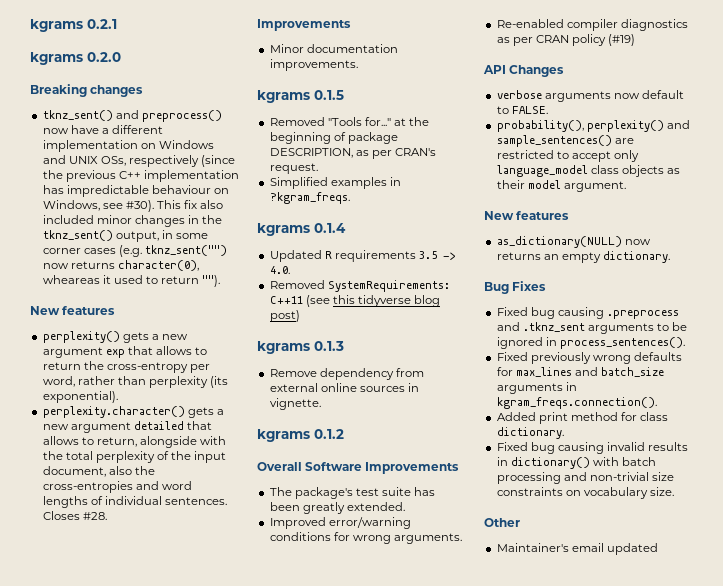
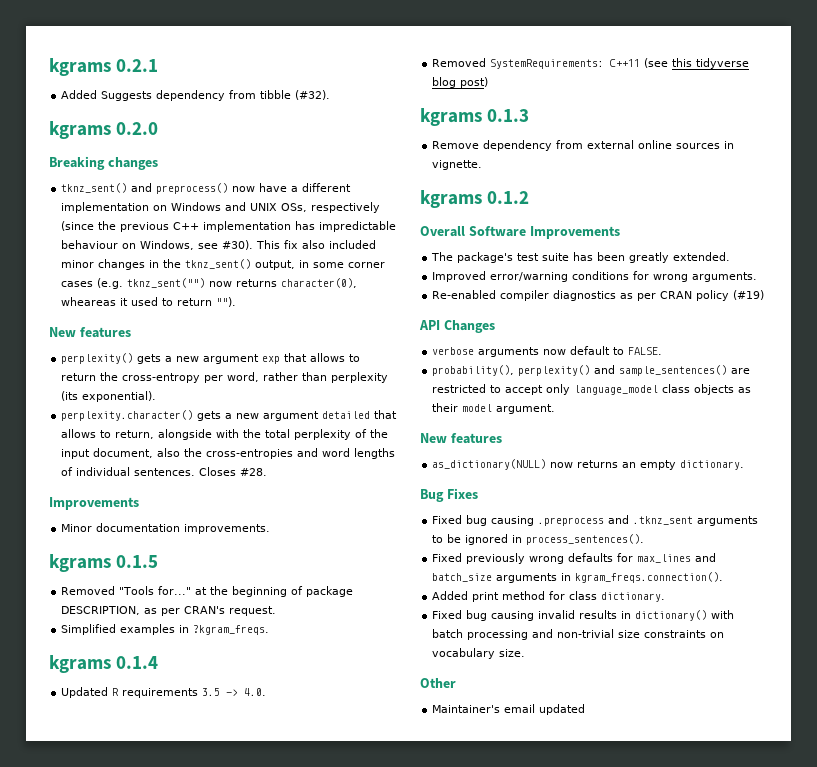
(117, 24) none -> [61,90,331,101] // Added Suggests dependency from tibble (#32).

